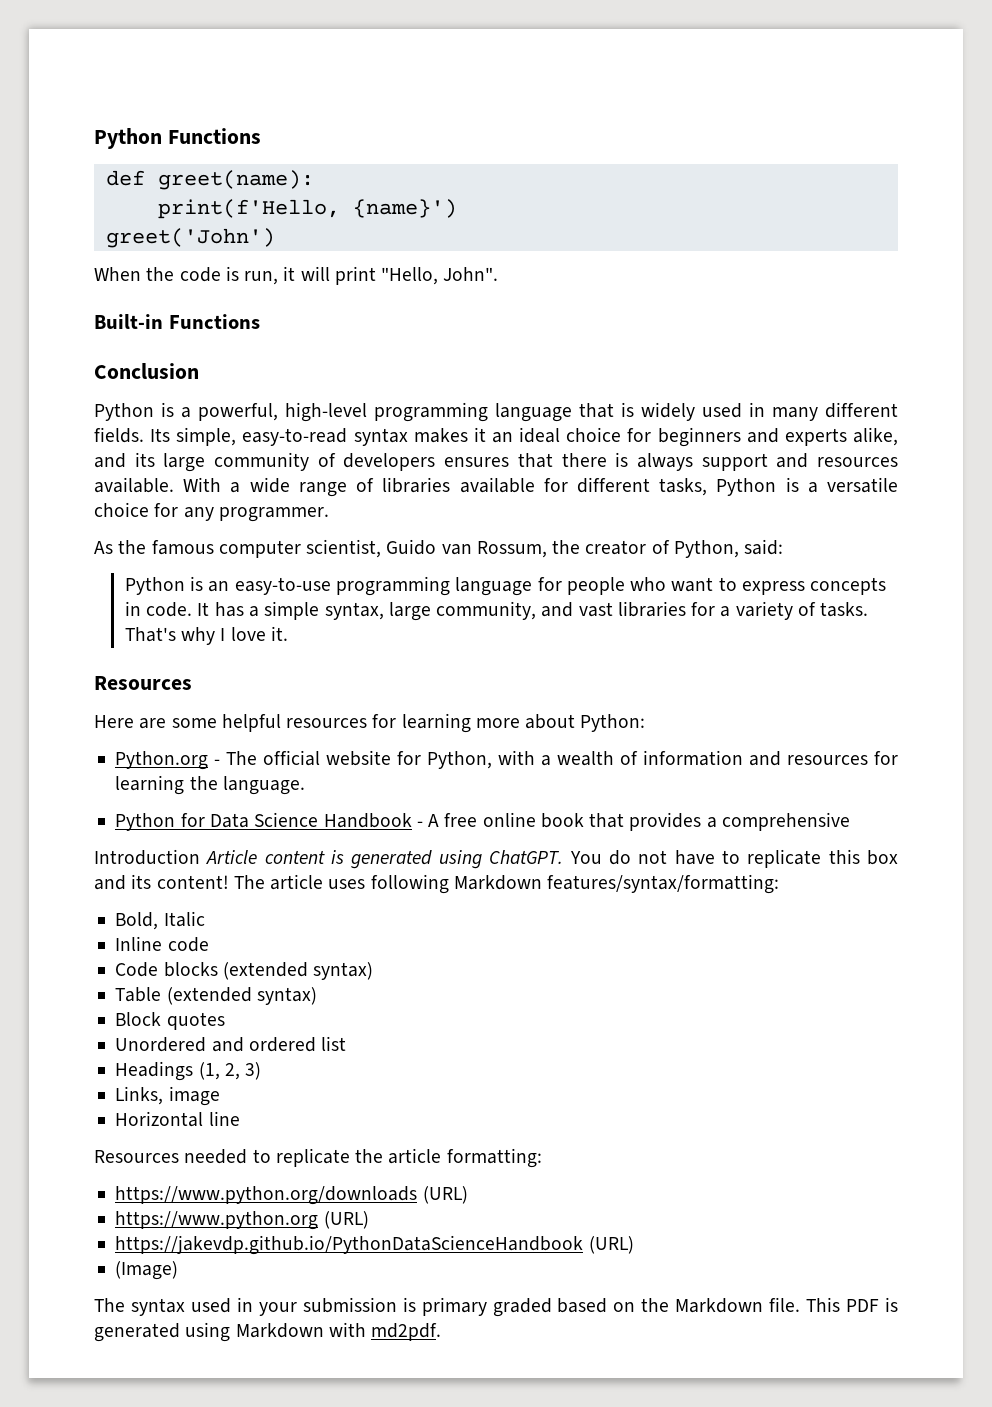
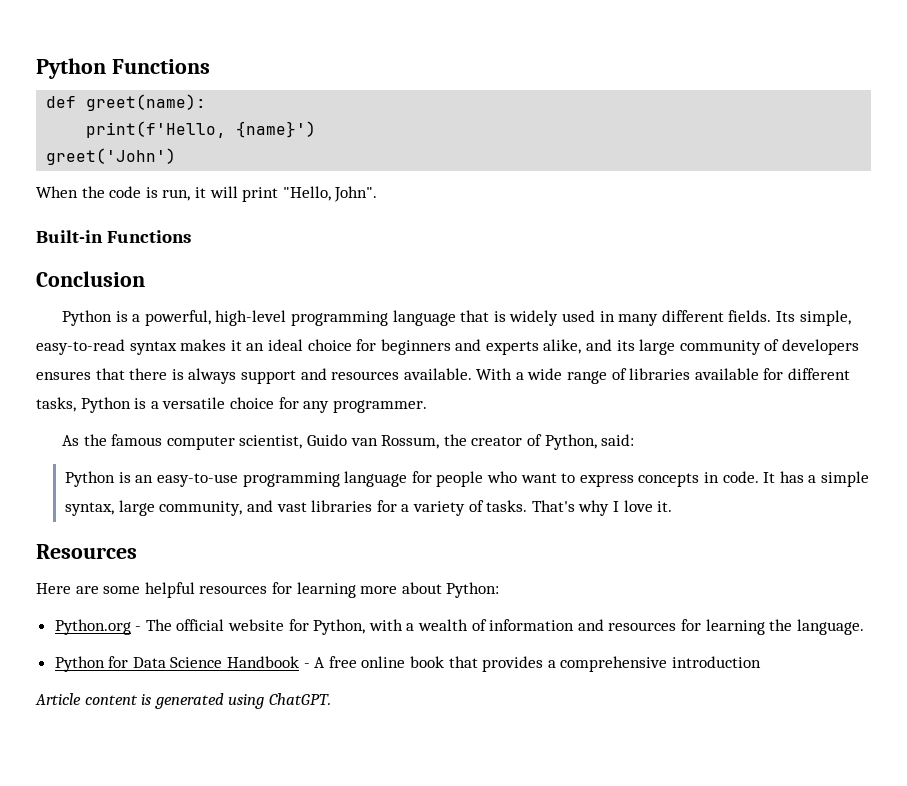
[94,849,200,865] // Introduction -> [671,656,761,668] introduction //
[569,849,899,868] [94,874,780,894] [115,911,205,930] [115,936,209,952] [115,962,374,980] [115,987,317,1005] [115,1012,225,1030] [115,1036,347,1052] [115,1061,262,1081] [115,1086,220,1106] [115,1111,240,1127] [94,1148,542,1168] [115,1186,468,1205] [115,1211,369,1230] [115,1235,634,1255] [115,1261,179,1280] [94,1297,898,1317] [94,1322,442,1342] You do not have to replicate this box and its content! The article uses following Markdown features/syntax/formatting: // Bold, Italic // Inline code // Code blocks (extended syntax) // Table (extended syntax) // Block quotes // Unordered and ordered list // Headings (1, 2, 3) // Links, image // Horizontal line // Resources needed to replicate the article formatting: // https://www.python.org/downloads (URL) // https://www.python.org (URL) // https://jakevdp.github.io/PythonDataScienceHandbook (URL) // (Image) // The syntax used in your submission is primary graded based on the Markdown file. This PDF is generated using Markdown with md2pdf. -> (331, 699) none

